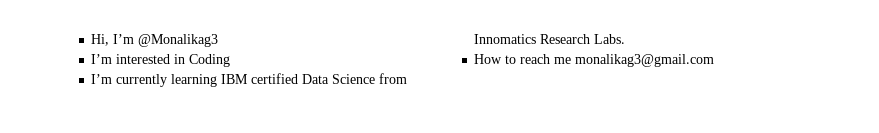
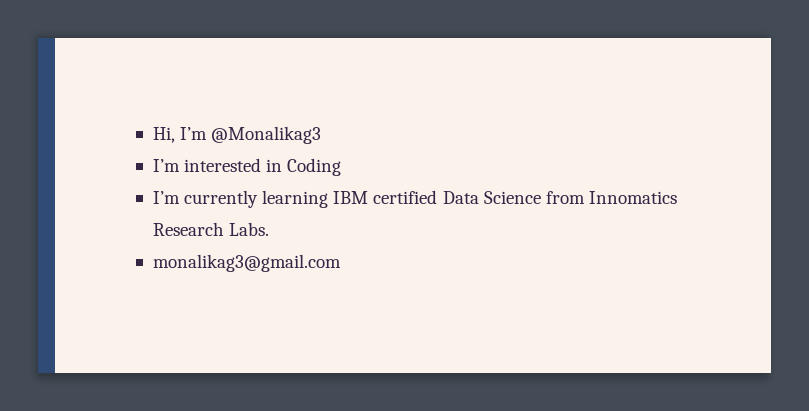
[474,54,572,64] How to reach me -> (270, 229) none

